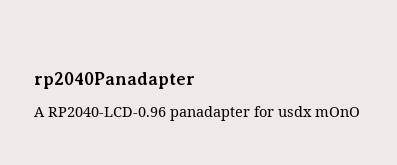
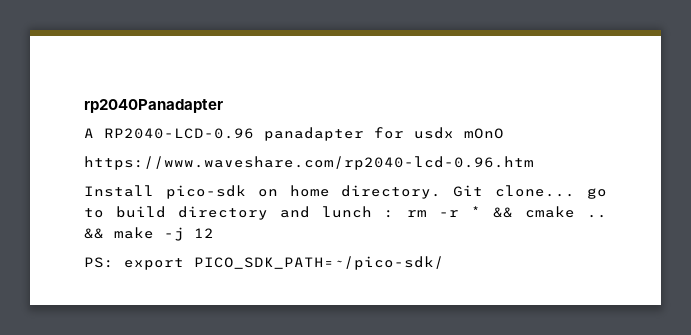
(360, 112) none -> [84,156,534,170] [84,185,607,199] [84,206,607,220] [84,227,214,241] [84,256,444,270] // https://www.waveshare.com/rp2040-lcd-0.96.htm // Install pico-sdk on home directory. Git clone... go to build directory and lunch : rm -r * && cmake .. && make -j 12 // PS: export PICO_SDK_PATH=~/pico-sdk/

